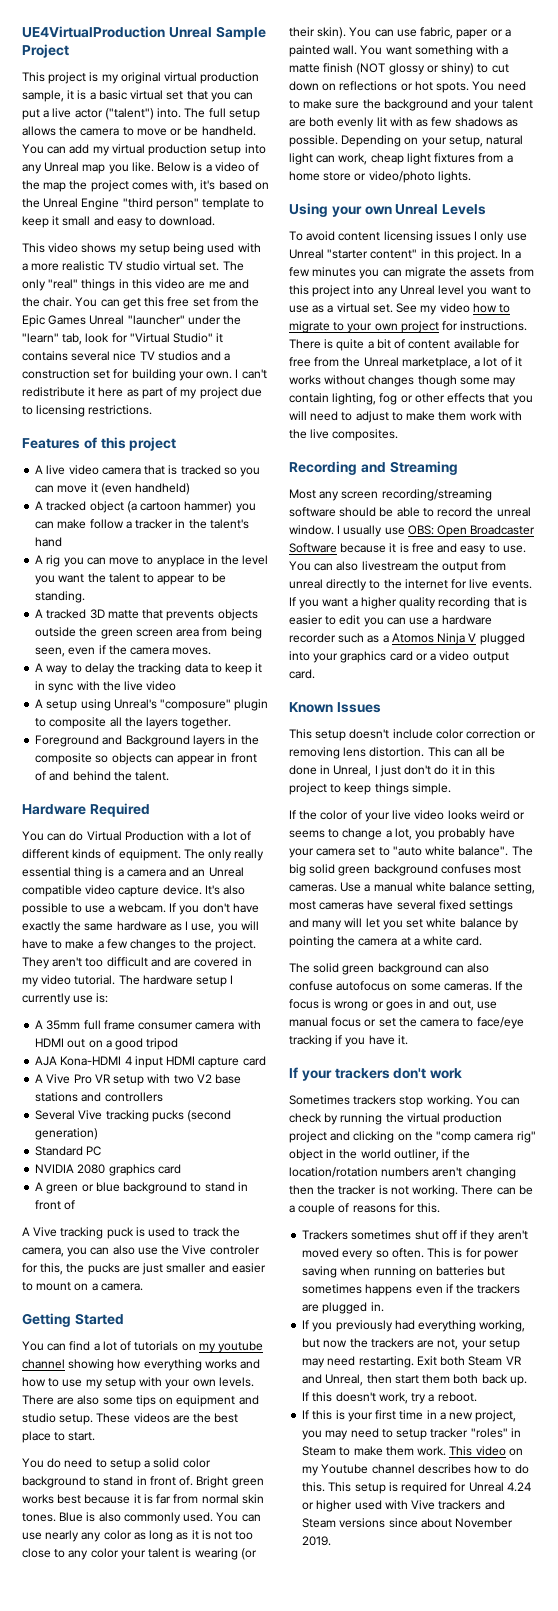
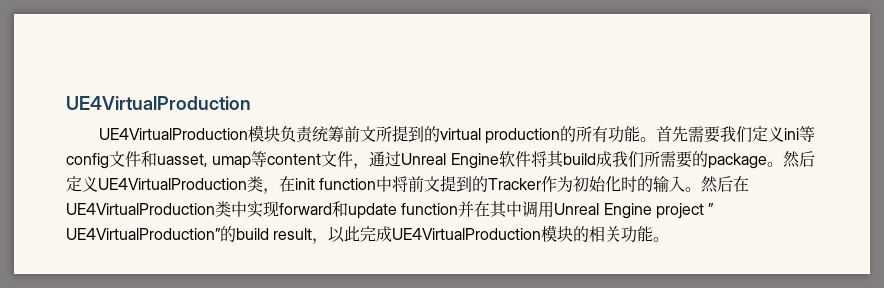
[22,26,266,40] [22,44,69,58] [22,72,260,84] [22,90,254,102] [22,108,260,120] [22,126,256,136] [22,144,266,156] [22,162,260,174] [22,180,269,192] [22,198,265,210] [22,216,216,228] [22,243,261,255] [22,261,244,271] [22,279,249,291] [22,297,260,309] [22,315,242,327] [22,333,224,345] [22,351,231,361] [22,369,267,381] [22,387,262,399] [22,405,153,417] [22,437,177,451] [35,465,261,477] [35,483,191,495] [35,501,256,513] [35,519,249,529] [35,537,63,547] [35,555,269,567] [35,573,226,585] [35,591,86,603] [35,609,258,621] [35,627,262,639] [35,645,212,657] [35,663,263,675] [35,681,177,693] [35,699,269,711] [35,717,232,729] [35,735,260,747] [35,753,257,765] [35,771,170,781] [22,803,150,817] [22,831,251,841] [22,849,265,861] [22,867,244,879] [22,885,246,897] [22,903,259,915] [22,921,259,933] [22,939,256,951] [22,957,252,969] [22,975,234,987] [22,993,109,1005] [35,1020,261,1030] [35,1038,179,1050] [35,1056,266,1068] [35,1074,242,1086] [35,1092,163,1102] [35,1110,232,1122] [35,1128,99,1140] [35,1146,102,1156] [35,1164,181,1176] [35,1182,248,1194] [35,1200,76,1210] [22,1227,240,1239] [22,1245,260,1257] [22,1263,266,1275] [22,1282,143,1291] [22,1313,124,1327] [22,1341,264,1353] [22,1359,261,1371] [22,1377,254,1389] [22,1395,259,1407] [22,1413,239,1425] [22,1431,96,1443] [22,1458,211,1470] [22,1476,264,1488] [22,1494,264,1504] [22,1512,261,1524] [22,1530,254,1542] [22,1548,257,1560] [289,27,511,39] [289,45,509,57] [289,63,509,75] [289,81,526,93] [289,99,533,111] [289,117,518,129] [289,135,524,147] [289,153,513,165] [289,171,471,183] [289,203,487,217] [289,231,527,243] [289,249,521,261] [289,267,534,279] [289,285,531,297] [289,303,511,315] [289,321,528,333] [289,339,520,351] [289,357,522,369] [289,375,517,387] [289,393,533,405] [289,411,522,423] [289,429,399,441] [289,461,458,475] [289,489,492,501] [289,507,531,517] [289,525,536,537] [289,543,526,555] [289,561,507,573] [289,579,532,591] [289,597,527,609] [289,615,492,627] [289,633,525,645] [289,651,509,663] [289,669,315,679] [289,702,381,713] [289,729,537,741] [289,747,506,759] [289,765,496,777] [289,783,451,795] [289,810,526,822] [289,828,515,840] [289,846,533,858] [289,864,522,876] [289,882,536,894] [289,900,514,912] [289,918,519,930] [289,936,483,948] [289,963,490,975] [289,981,524,991] [289,999,497,1011] [289,1017,524,1029] [289,1035,408,1047] [289,1067,463,1081] [289,1095,521,1107] [289,1113,503,1125] [289,1131,536,1143] [289,1149,471,1161] [289,1167,516,1179] [289,1185,533,1197] [289,1203,441,1215] [302,1230,528,1242] [302,1248,519,1260] [302,1266,506,1278] [302,1284,521,1296] [302,1302,384,1314] [302,1320,526,1332] [302,1338,520,1350] [302,1356,522,1368] [302,1374,527,1386] [302,1392,477,1404] [302,1410,517,1422] [302,1428,521,1440] [302,1446,523,1456] [302,1464,529,1476] [302,1482,531,1494] [302,1500,505,1512] [302,1518,514,1528] [302,1536,332,1546] UE4VirtualProduction Unreal Sample Project // This project is my original virtual production sample, it is a basic virtual set that you can put a live actor ("talent") into. The full setup allows the camera to move or be handheld. You can add my virtual production setup into any Unreal map you like. Below is a video of the map the project comes with, it's based on the Unreal Engine "third person" template to keep it small and easy to download. // This video shows my setup being used with a more realistic TV studio virtual set. The only "real" things in this video are me and the chair. You can get this free set from the Epic Games Unreal "launcher" under the "learn" tab, look for "Virtual Studio" it contains several nice TV studios and a construction set for building your own. I can't redistribute it here as part of my project due to licensing restrictions. // Features of this project // A live video camera that is tracked so you can move it (even handheld) // A tracked object (a cartoon hammer) you can make follow a tracker in the talent's hand // A rig you can move to anyplace in the level you want the talent to appear to be standing. // A tracked 3D matte that prevents objects outside the green screen area from being seen, even if the camera moves. // A way to delay the tracking data to keep it in sync with the live video // A setup using Unreal's "composure" plugin to composite all the layers together. // Foreground and Background layers in the composite so objects can appear in front of and behind the talent. // Hardware Required // You can do Virtual Production with a lot of different kinds of equipment. The only really essential thing is a camera and an Unreal compatible video capture device. It's also possible to use a webcam. If you don't have exactly the same hardware as I use, you will have to make a few changes to the project. They aren't too difficult and are covered in my video tutorial. The hardware setup I currently use is: // A 35mm full frame consumer camera with HDMI out on a good tripod // AJA Kona-HDMI 4 input HDMI capture card // A Vive Pro VR setup with two V2 base stations and controllers // Several Vive tracking pucks (second generation) // Standard PC // NVIDIA 2080 graphics card // A green or blue background to stand in front of // A Vive tracking puck is used to track the camera, you can also use the Vive controler for this, the pucks are just smaller and easier to mount on a camera. // Getting Started // You can find a lot of tutorials on my youtube channel showing how everything works and how to use my setup with your own levels. There are also some tips on equipment and studio setup. These videos are the best place to start. // You do need to setup a solid color background to stand in front of. Bright green works best because it is far from normal skin tones. Blue is also commonly used. You can use nearly any color as long as it is not too close to any color your talent is wearing (or their skin). You can use fabric, paper or a painted wall. You want something with a matte finish (NOT glossy or shiny) to cut down on reflections or hot spots. You need to make sure the background and your talent are both evenly lit with as few shadows as possible. Depending on your setup, natural light can work, cheap light fixtures from a home store or video/photo lights. // Using your own Unreal Levels // To avoid content licensing issues I only use Unreal "starter content" in this project. In a few minutes you can migrate the assets from this project into any Unreal level you want to use as a virtual set. See my video how to migrate to your own project for instructions. There is quite a bit of content available for free from the Unreal marketplace, a lot of it works without changes though some may contain lighting, fog or other effects that you will need to adjust to make them work with the live composites. // Recording and Streaming // Most any screen recording/streaming software should be able to record the unreal window. I usually use OBS: Open Broadcaster Software because it is free and easy to use. You can also livestream the output from unreal directly to the internet for live events. If you want a higher quality recording that is easier to edit you can use a hardware recorder such as a Atomos Ninja V plugged into your graphics card or a video output card. // Known Issues // This setup doesn't include color correction or removing lens distortion. This can all be done in Unreal, I just don't do it in this project to keep things simple. // If the color of your live video looks weird or seems to change a lot, you probably have your camera set to "auto white balance". The big solid green background confuses most cameras. Use a manual white balance setting, most cameras have several fixed settings and many will let you set white balance by pointing the camera at a white card. // The solid green background can also confuse autofocus on some cameras. If the focus is wrong or goes in and out, use manual focus or set the camera to face/eye tracking if you have it. // If your trackers don't work // Sometimes trackers stop working. You can check by running the virtual production project and clicking on the "comp camera rig" object in the world outliner, if the location/rotation numbers aren't changing then the tracker is not working. There can be a couple of reasons for this. // Trackers sometimes shut off if they aren't moved every so often. This is for power saving when running on batteries but sometimes happens even if the trackers are plugged in. // If you previously had everything working, but now the trackers are not, your setup may need restarting. Exit both Steam VR and Unreal, then start them both back up. If this doesn't work, try a reboot. // If this is your first time in a new project, you may need to setup tracker "roles" in Steam to make them work. This video on my Youtube channel describes how to do this. This setup is required for Unreal 4.24 or higher used with Vive trackers and Steam versions since about November 2019. -> [66,96,251,110] [98,125,816,144] [66,151,815,169] [66,175,750,194] [66,201,715,219] [66,225,670,244] UE4VirtualProduction // UE4VirtualProduction模块负责统筹前文所提到的virtual production的所有功能。首先需要我们定义ini等config文件和uasset, umap等content文件，通过Unreal Engine软件将其build成我们所需要的package。然后定义UE4VirtualProduction类，在init function中将前文提到的Tracker作为初始化时的输入。然后在UE4VirtualProduction类中实现forward和update function并在其中调用Unreal Engine project ” UE4VirtualProduction”的build result，以此完成UE4VirtualProduction模块的相关功能。

